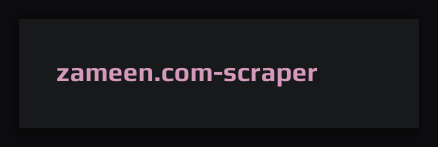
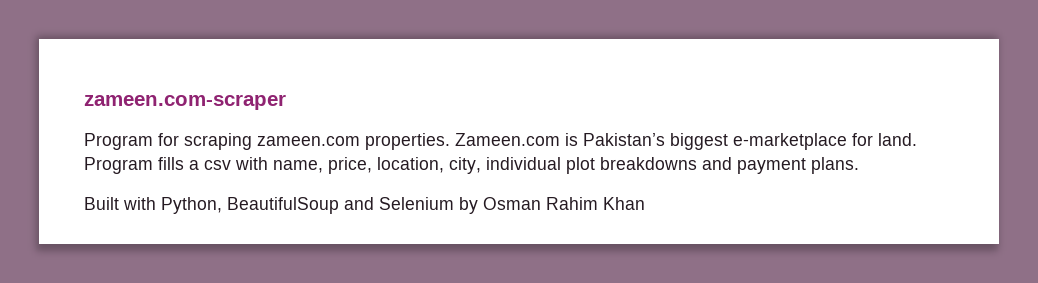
(318, 77) none -> [84,133,917,150] [84,157,859,174] [84,197,645,214] // Program for scraping zameen.com properties. Zameen.com is Pakistan’s biggest e-marketplace for land. Program fills a csv with name, price, location, city, individual plot breakdowns and payment plans. // Built with Python, BeautifulSoup and Selenium by Osman Rahim Khan

